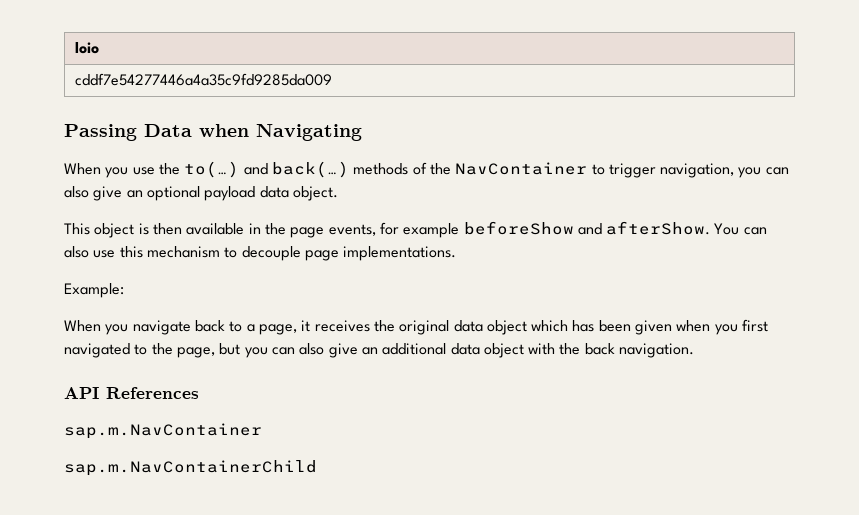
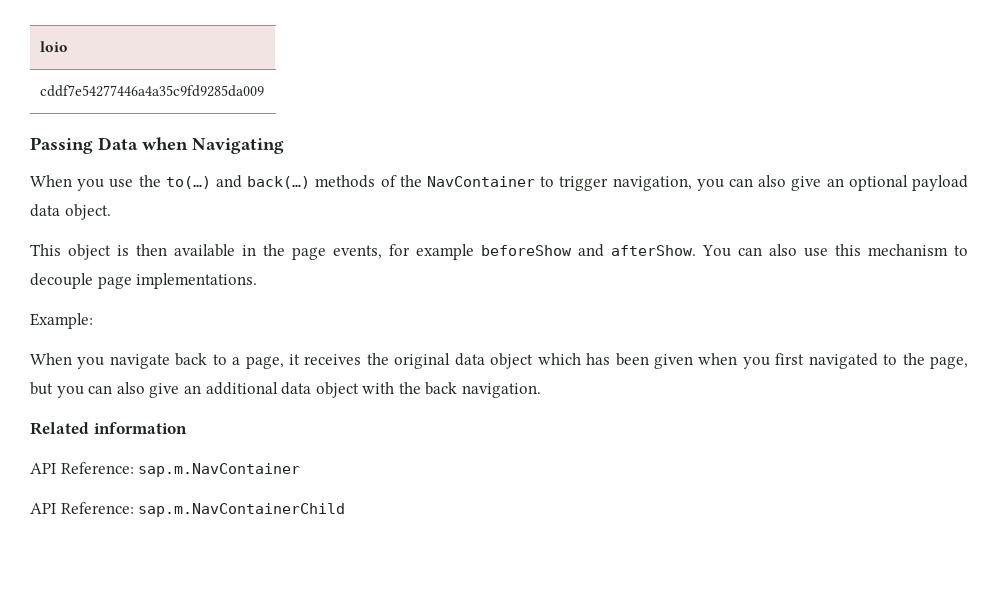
[64,387,199,399] // API References // -> [30,422,187,435] [30,462,134,474] // Related information // API Reference:
(262, 431) none -> [30,502,134,514] API Reference:

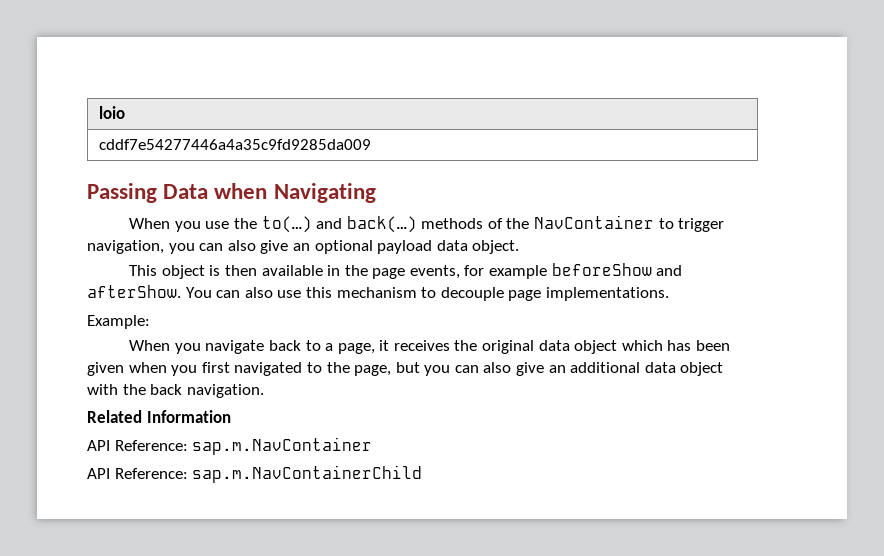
[93,422,187,434] information -> [146,410,231,423] Information

